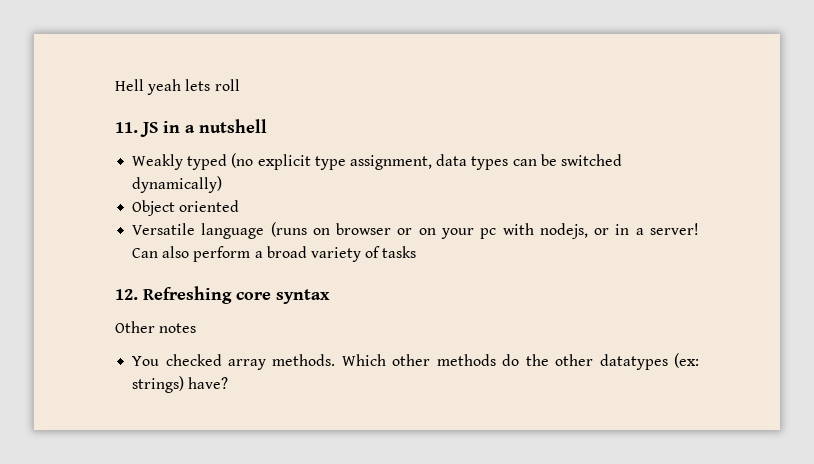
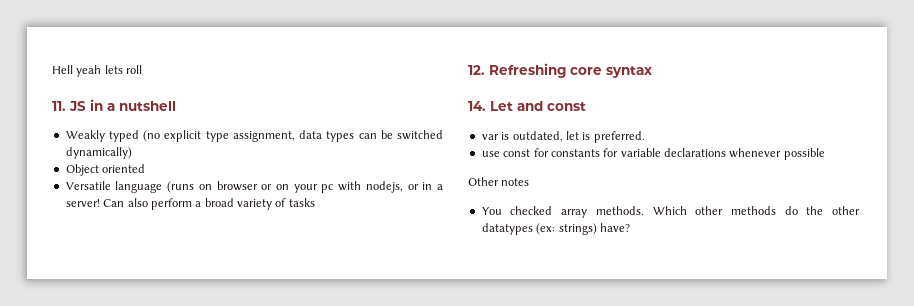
(330, 296) none -> [468,101,586,111] [481,131,645,143] [481,148,825,160] // 14. Let and const // var is outdated, let is preferred. // use const for constants for variable declarations whenever possible

